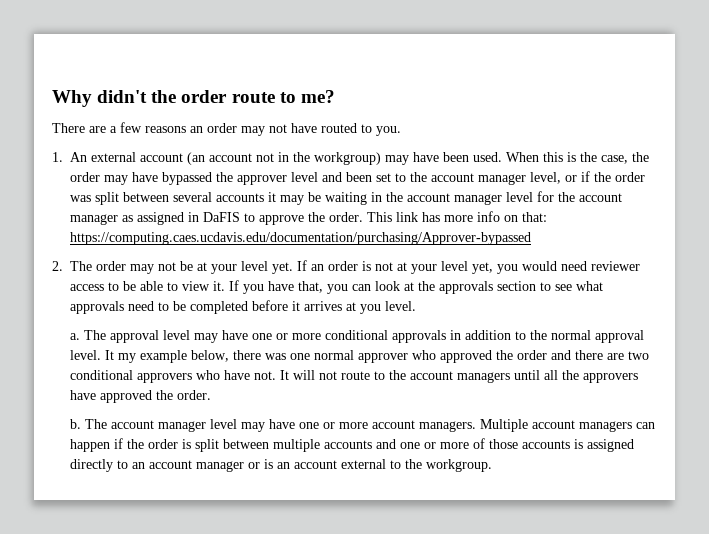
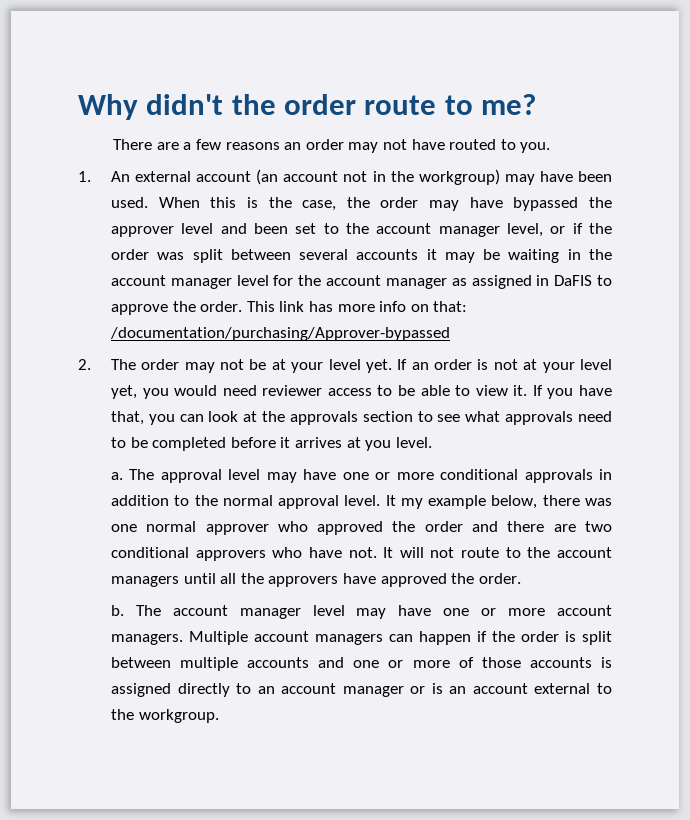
[70,232,531,245] https://computing.caes.ucdavis.edu/documentation/purchasing/Approver-bypassed -> [109,327,450,341] /documentation/purchasing/Approver-bypassed

